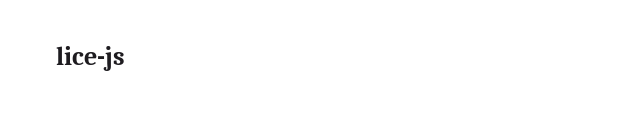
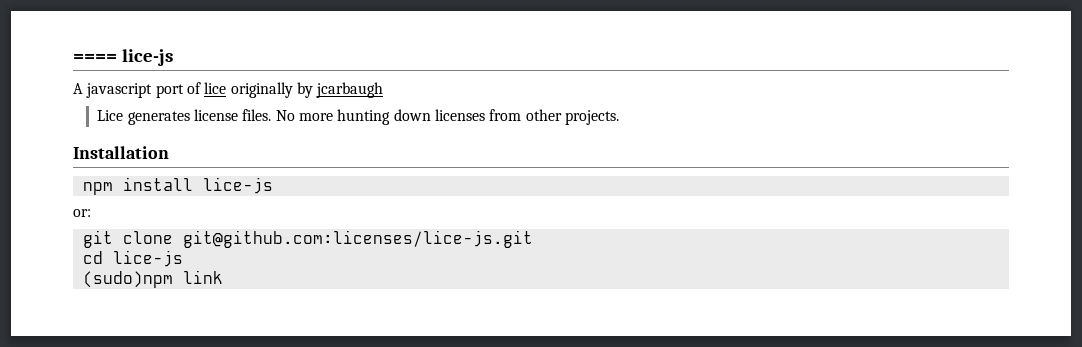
[56,46,125,71] lice-js -> [73,49,173,66] [73,82,384,98] [97,109,619,125] [73,146,169,159] [82,177,273,195] [73,209,91,217] [82,230,533,248] [82,250,183,267] [82,270,223,288] ==== lice-js // A javascript port of lice originally by jcarbaugh // Lice generates license files. No more hunting down licenses from other projects. // Installation // npm install lice-js // or: // git clone git@github.com:licenses/lice-js.git // cd lice-js // (sudo)npm link

